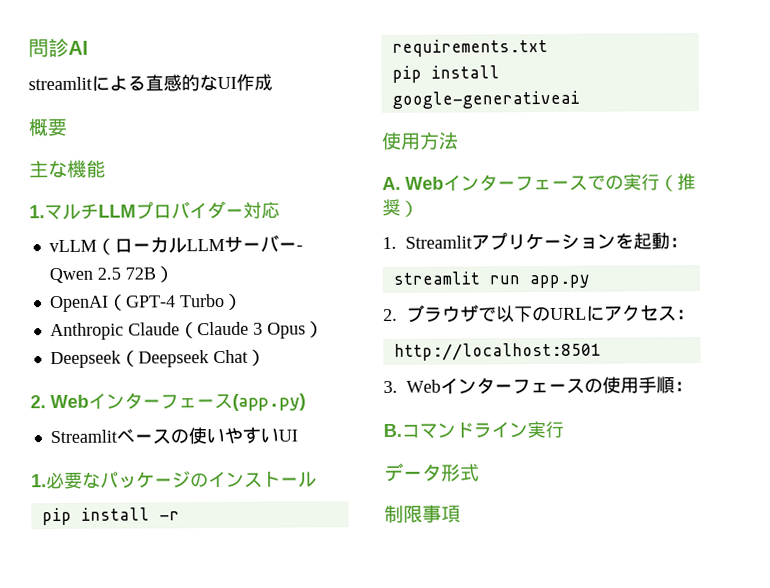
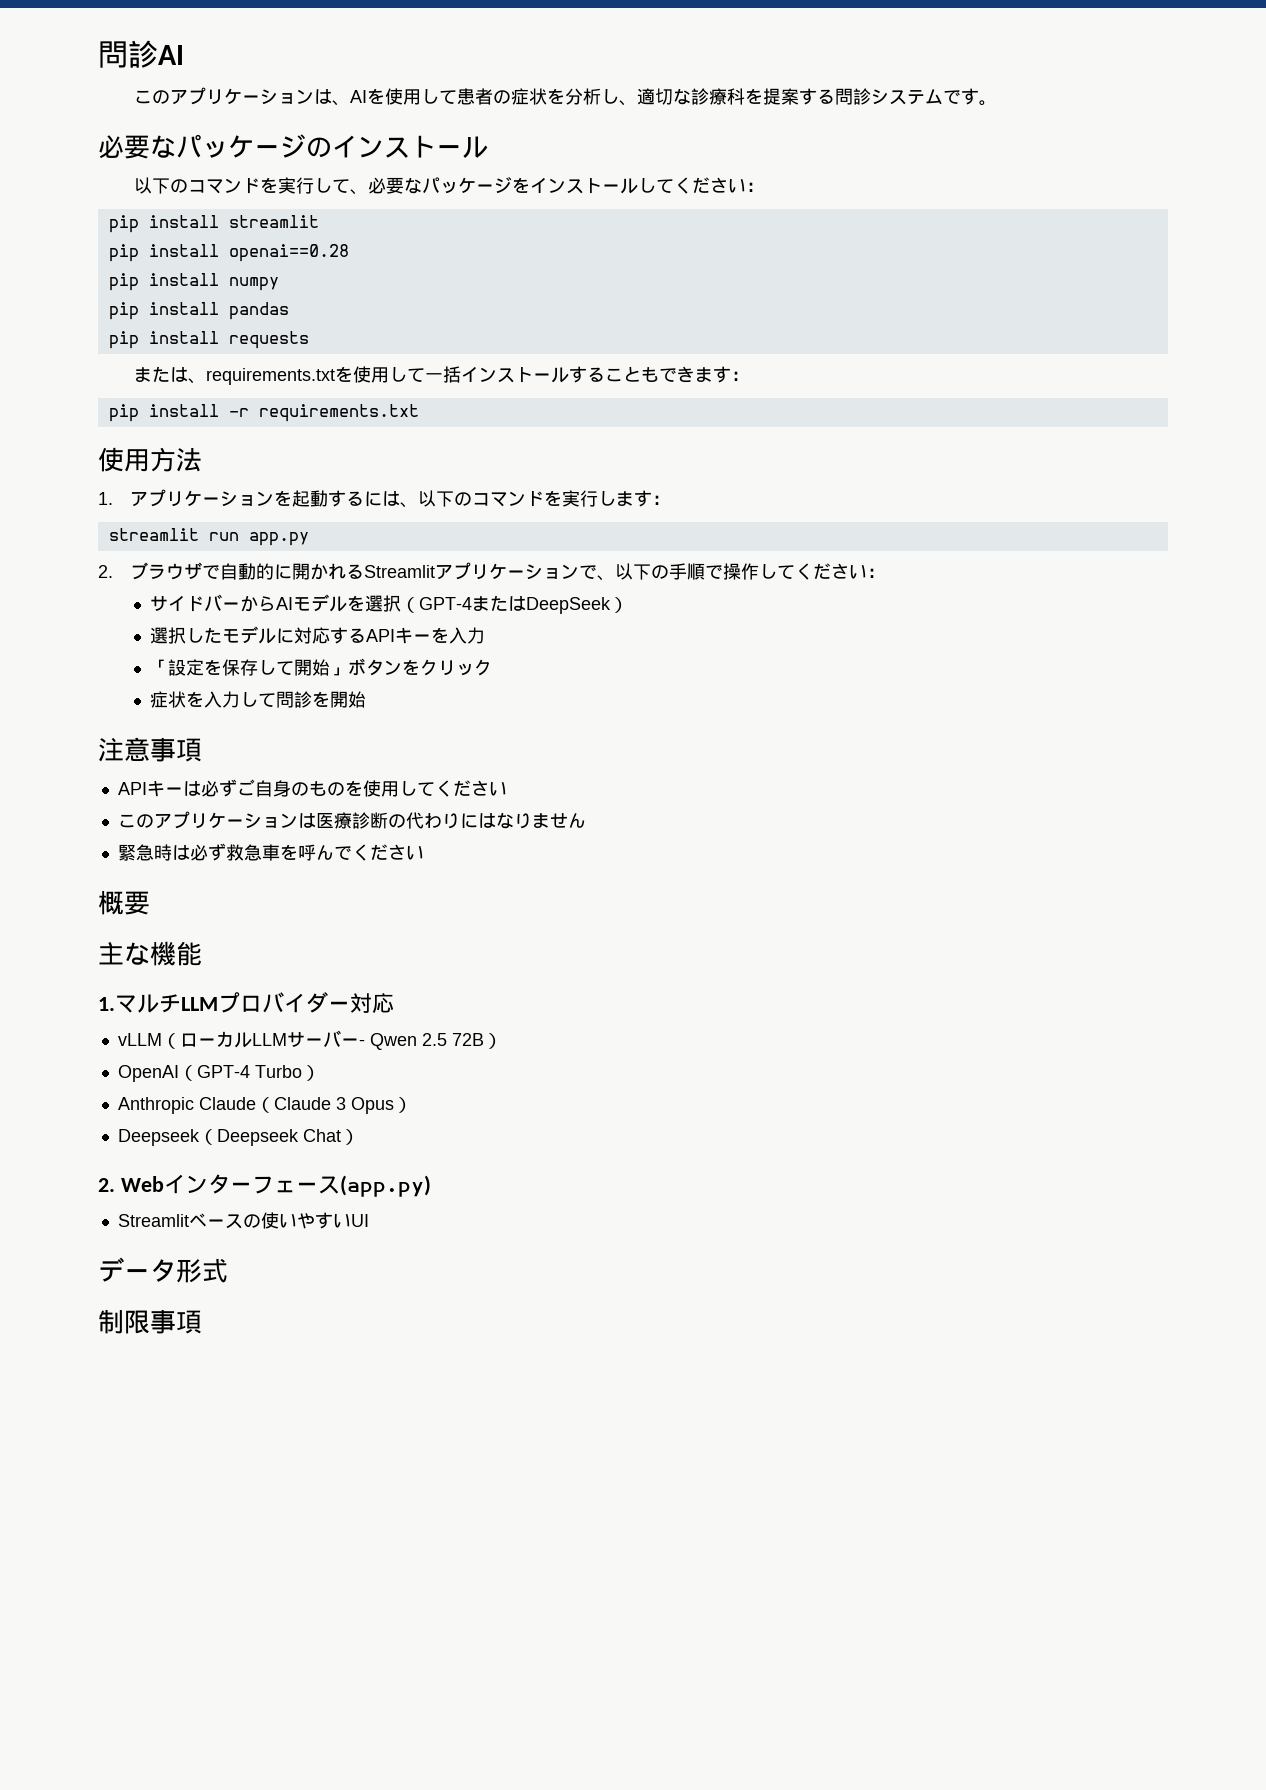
[28,73,273,92] streamlitによる直感的なUI作成 -> [133,87,997,106] [98,134,488,159] [133,177,764,195] [108,215,319,233] [108,244,349,262] [108,273,279,291] [108,302,289,320] [108,331,309,349] [133,366,749,385] [108,404,419,422] [98,447,202,472] [98,489,670,508] [108,528,309,546] [98,562,885,581] [149,594,628,614] [149,626,485,644] [149,658,492,676] [149,691,366,708] [98,737,202,762] [117,779,507,797] [117,811,586,829] [117,843,424,861] このアプリケーションは、AIを使用して患者の症状を分析し、適切な診療科を提案する問診システムです。 // 必要なパッケージのインストール // 以下のコマンドを実行して、必要なパッケージをインストールしてください： // pip install streamlit // pip install openai==0.28 // pip install numpy // pip install pandas // pip install requests // または、requirements.txtを使用して一括インストールすることもできます： // pip install -r requirements.txt // 使用方法 // 1.アプリケーションを起動するには、以下のコマンドを実行します： // streamlit run app.py // 2.ブラウザで自動的に開かれるStreamlitアプリケーションで、以下の手順で操作してください： // サイドバーからAIモデルを選択（GPT-4またはDeepSeek） // 選択したモデルに対応するAPIキーを入力 // 「設定を保存して開始」ボタンをクリック // 症状を入力して問診を開始 // 注意事項 // APIキーは必ずご自身のものを使用してください // このアプリケーションは医療診断の代わりにはなりません // 緊急時は必ず救急車を呼んでください
[31,470,317,490] [41,507,180,526] [391,39,548,57] [391,65,500,83] [391,90,580,109] [382,131,459,151] [382,173,696,192] [382,198,419,217] [382,232,688,251] [392,271,590,289] [383,304,695,323] [393,342,602,361] [383,376,693,395] [383,420,564,439] // 1.必要なパッケージのインストール // pip install -r requirements.txt // pip install google-generativeai // 使用方法 // A. Webインターフェースでの実行（推奨） // 1. Streamlitアプリケーションを起動： // streamlit run app.py // 2.ブラウザで以下のURLにアクセス： // http://localhost:8501 // 3. Webインターフェースの使用手順： // B.コマンドライン実行 -> (369, 1220) none

